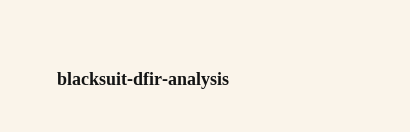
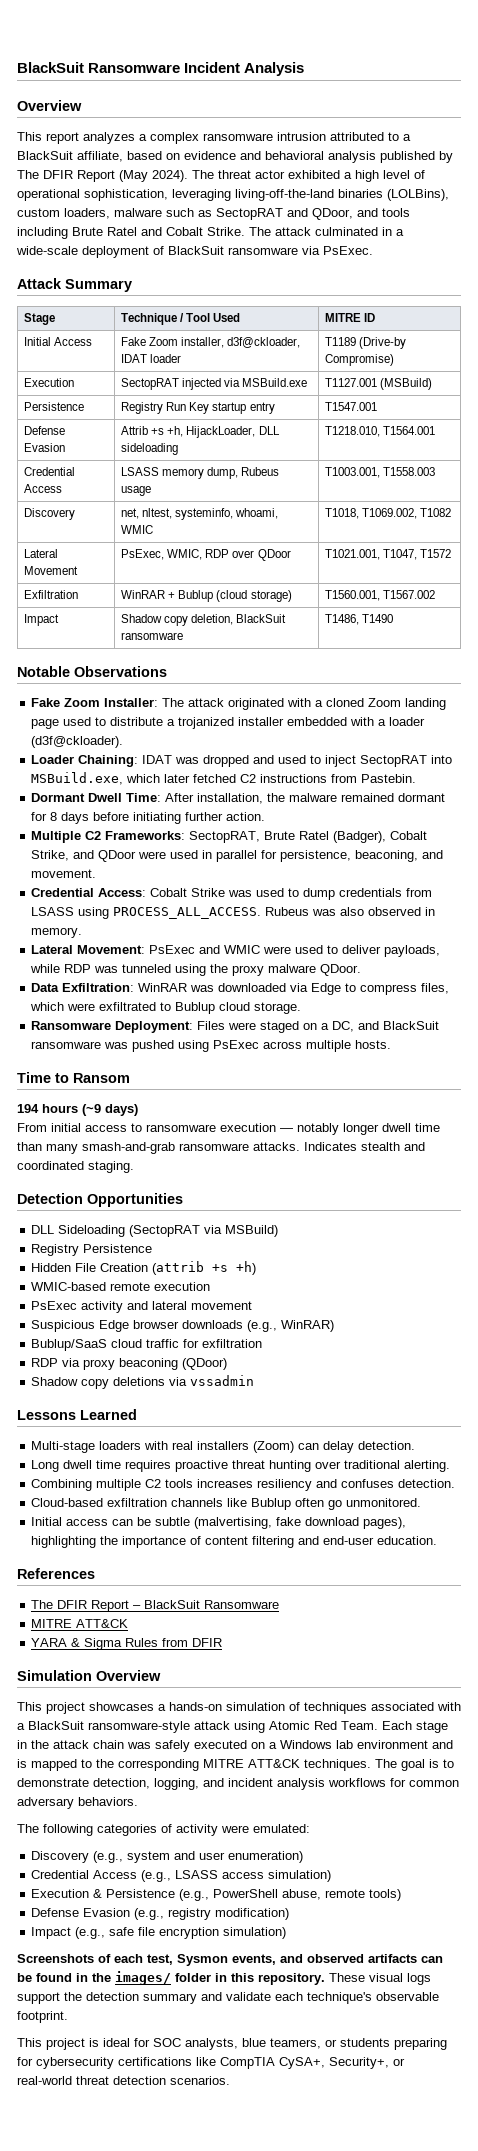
[57,72,229,89] blacksuit-dfir-analysis -> [17,62,305,76] [17,100,82,111] [17,132,411,144] [17,151,453,163] [17,170,425,182] [17,189,449,201] [17,208,410,220] [17,227,404,239] [16,246,373,258] [17,278,132,292] [24,313,56,325] [121,313,241,325] [325,313,376,322] [24,337,93,346] [121,337,301,348] [121,354,182,363] [325,337,407,349] [325,354,395,366] [24,378,75,387] [121,378,308,390] [325,378,433,390] [24,402,85,411] [121,402,275,414] [325,402,378,411] [24,426,66,435] [24,443,66,452] [121,426,280,438] [121,443,179,455] [325,426,436,437] [24,467,76,476] [24,484,63,493] [121,467,280,479] [121,486,152,496] [325,467,436,478] [24,508,76,520] [121,508,279,520] [121,525,154,534] [325,508,452,519] [24,549,59,558] [24,566,79,575] [121,549,291,561] [325,549,452,560] [24,590,79,599] [121,590,292,602] [325,590,436,601] [24,614,60,626] [121,614,287,626] [121,632,184,640] [325,614,394,625] [17,666,167,677] [31,698,447,710] [31,717,426,729] [31,736,124,748] [31,755,453,767] [31,772,417,785] [31,793,446,804] [31,812,266,824] [31,831,428,843] [31,850,444,862] [31,869,97,878] [31,888,433,900] [31,907,436,919] [31,927,83,938] [31,945,441,957] [30,964,362,976] [31,983,450,995] [30,1002,302,1014] [31,1021,440,1033] [31,1040,392,1052] [17,1072,130,1083] [17,1104,138,1116] [17,1123,440,1135] [17,1142,425,1154] [17,1161,134,1173] [17,1193,183,1207] [31,1225,279,1237] [31,1244,153,1256] [31,1261,257,1275] [31,1282,211,1291] [31,1301,253,1313] [31,1320,335,1332] [31,1339,263,1351] [31,1358,228,1370] [31,1375,255,1389] [17,1409,137,1420] [31,1441,416,1453] [31,1460,451,1472] [31,1479,456,1491] [31,1498,422,1510] [31,1517,407,1529] [31,1536,438,1548] [17,1568,95,1579] [31,1600,280,1612] [31,1619,129,1628] [31,1638,223,1650] [17,1670,161,1681] [17,1702,461,1714] [17,1721,448,1733] [17,1740,453,1752] [17,1759,454,1771] [17,1778,459,1790] [17,1797,138,1809] [17,1824,310,1836] [31,1851,304,1863] [31,1870,332,1882] [31,1889,402,1901] [31,1908,290,1920] [31,1927,287,1939] [17,1954,443,1966] [17,1971,431,1985] [17,1992,439,2004] [17,2011,68,2023] [17,2038,447,2050] [17,2057,405,2069] [17,2076,230,2085] BlackSuit Ransomware Incident Analysis // Overview // This report analyzes a complex ransomware intrusion attributed to a BlackSuit affiliate, based on evidence and behavioral analysis published by The DFIR Report (May 2024). The threat actor exhibited a high level of operational sophistication, leveraging living-off-the-land binaries (LOLBins), custom loaders, malware such as SectopRAT and QDoor, and tools including Brute Ratel and Cobalt Strike. The attack culminated in a wide-scale deployment of BlackSuit ransomware via PsExec. // Attack Summary // Stage | Technique / Tool Used | MITRE ID // Initial Access | Fake Zoom installer, d3f@ckloader, IDAT loader | T1189 (Drive-by Compromise) // Execution | SectopRAT injected via MSBuild.exe | T1127.001 (MSBuild) // Persistence | Registry Run Key startup entry | T1547.001 // Defense Evasion | Attrib +s +h, HijackLoader, DLL sideloading | T1218.010, T1564.001 // Credential Access | LSASS memory dump, Rubeus usage | T1003.001, T1558.003 // Discovery | net, nltest, systeminfo, whoami, WMIC | T1018, T1069.002, T1082 // Lateral Movement | PsExec, WMIC, RDP over QDoor | T1021.001, T1047, T1572 // Exfiltration | WinRAR + Bublup (cloud storage) | T1560.001, T1567.002 // Impact | Shadow copy deletion, BlackSuit ransomware | T1486, T1490 // Notable Observations // Fake Zoom Installer: The attack originated with a cloned Zoom landing page used to distribute a trojanized installer embedded with a loader (d3f@ckloader). // Loader Chaining: IDAT was dropped and used to inject SectopRAT into MSBuild.exe, which later fetched C2 instructions from Pastebin. // Dormant Dwell Time: After installation, the malware remained dormant for 8 days before initiating further action. // Multiple C2 Frameworks: SectopRAT, Brute Ratel (Badger), Cobalt Strike, and QDoor were used in parallel for persistence, beaconing, and movement. // Credential Access: Cobalt Strike was used to dump credentials from LSASS using PROCESS_ALL_ACCESS. Rubeus was also observed in memory. // Lateral Movement: PsExec and WMIC were used to deliver payloads, while RDP was tunneled using the proxy malware QDoor. // Data Exfiltration: WinRAR was downloaded via Edge to compress files, which were exfiltrated to Bublup cloud storage. // Ransomware Deployment: Files were staged on a DC, and BlackSuit ransomware was pushed using PsExec across multiple hosts. // Time to Ransom // 194 hours (~9 days) // From initial access to ransomware execution — notably longer dwell time than many smash-and-grab ransomware attacks. Indicates stealth and coordinated staging. // Detection Opportunities // DLL Sideloading (SectopRAT via MSBuild) // Registry Persistence // Hidden File Creation (attrib +s +h) // WMIC-based remote execution // PsExec activity and lateral movement // Suspicious Edge browser downloads (e.g., WinRAR) // Bublup/SaaS cloud traffic for exfiltration // RDP via proxy beaconing (QDoor) // Shadow copy deletions via vssadmin // Lessons Learned // Multi-stage loaders with real installers (Zoom) can delay detection. // Long dwell time requires proactive threat hunting over traditional alerting. // Combining multiple C2 tools increases resiliency and confuses detection. // Cloud-based exfiltration channels like Bublup often go unmonitored. // Initial access can be subtle (malvertising, fake download pages), highlighting the importance of content filtering and end-user education. // References // The DFIR Report – BlackSuit Ransomware // MITRE ATT&CK // YARA & Sigma Rules from DFIR // Simulation Overview // This project showcases a hands-on simulation of techniques associated with a BlackSuit ransomware-style attack using Atomic Red Team. Each stage in the attack chain was safely executed on a Windows lab environment and is mapped to the corresponding MITRE ATT&CK techniques. The goal is to demonstrate detection, logging, and incident analysis workflows for common adversary behaviors. // The following categories of activity were emulated: // Discovery (e.g., system and user enumeration) // Credential Access (e.g., LSASS access simulation) // Execution & Persistence (e.g., PowerShell abuse, remote tools) // Defense Evasion (e.g., registry modification) // Impact (e.g., safe file encryption simulation) // Screenshots of each test, Sysmon events, and observed artifacts can be found in the images/ folder in this repository. These visual logs support the detection summary and validate each technique's observable footprint. // This project is ideal for SOC analysts, blue teamers, or students preparing for cybersecurity certifications like CompTIA CySA+, Security+, or real-world threat detection scenarios.

